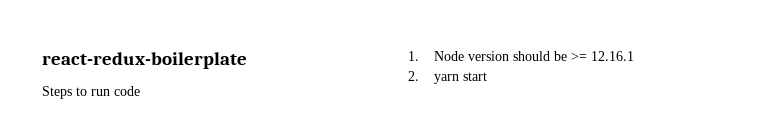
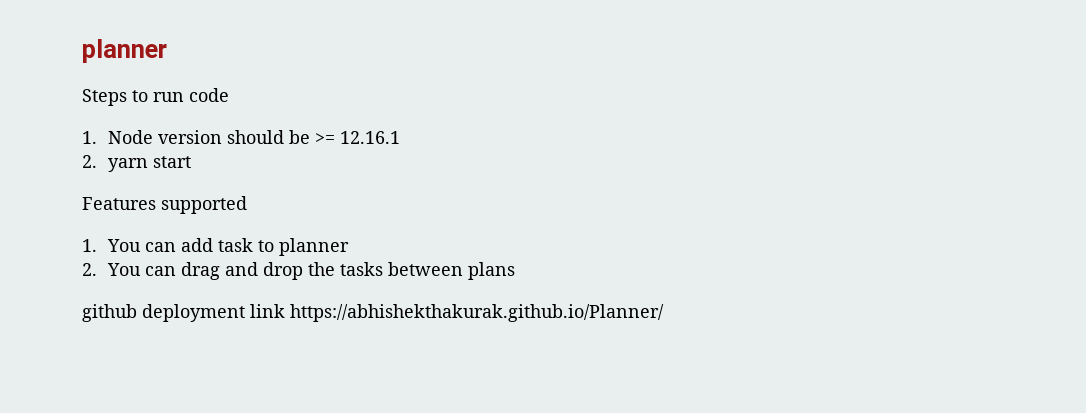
[42,52,247,69] react-redux-boilerplate -> [82,39,167,63] planner
(487, 76) none -> [82,196,247,214] [82,238,349,256] [82,262,515,280] [82,304,664,322] // Features supported // 1. You can add task to planner // 2. You can drag and drop the tasks between plans // github deployment link https://abhishekthakurak.github.io/Planner/

